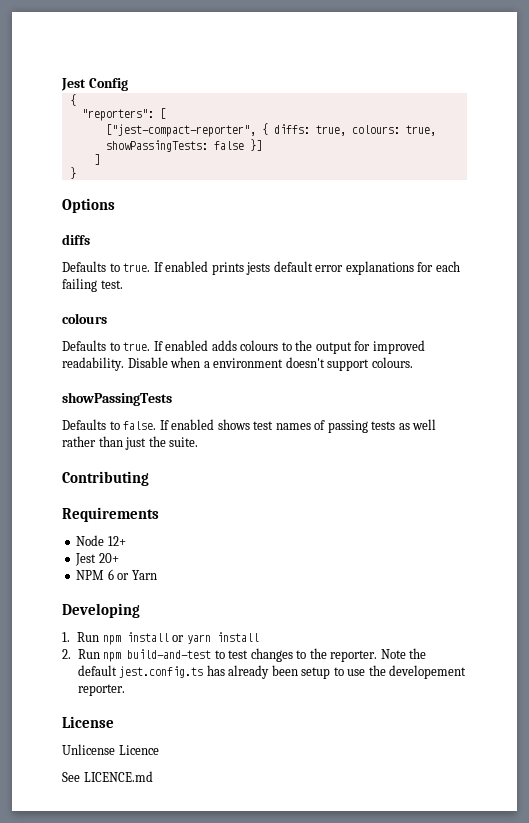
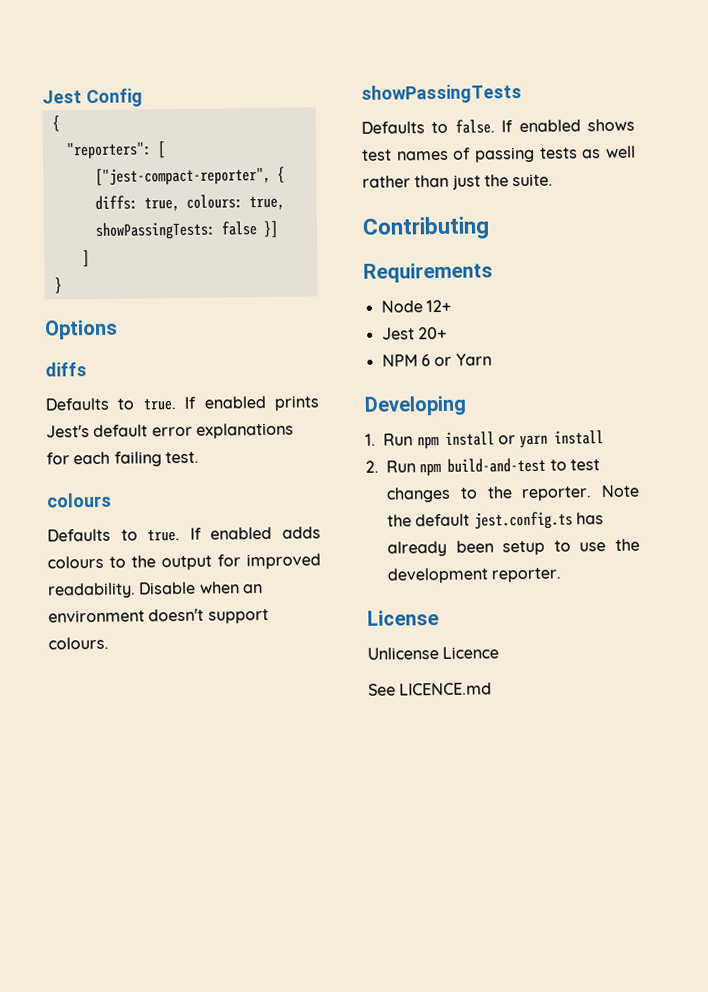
[246,262,271,275] jests -> [46,425,90,438] Jest's
[203,361,210,368] a -> [242,584,263,594] an
[389,665,467,679] developement -> [387,567,489,584] development

